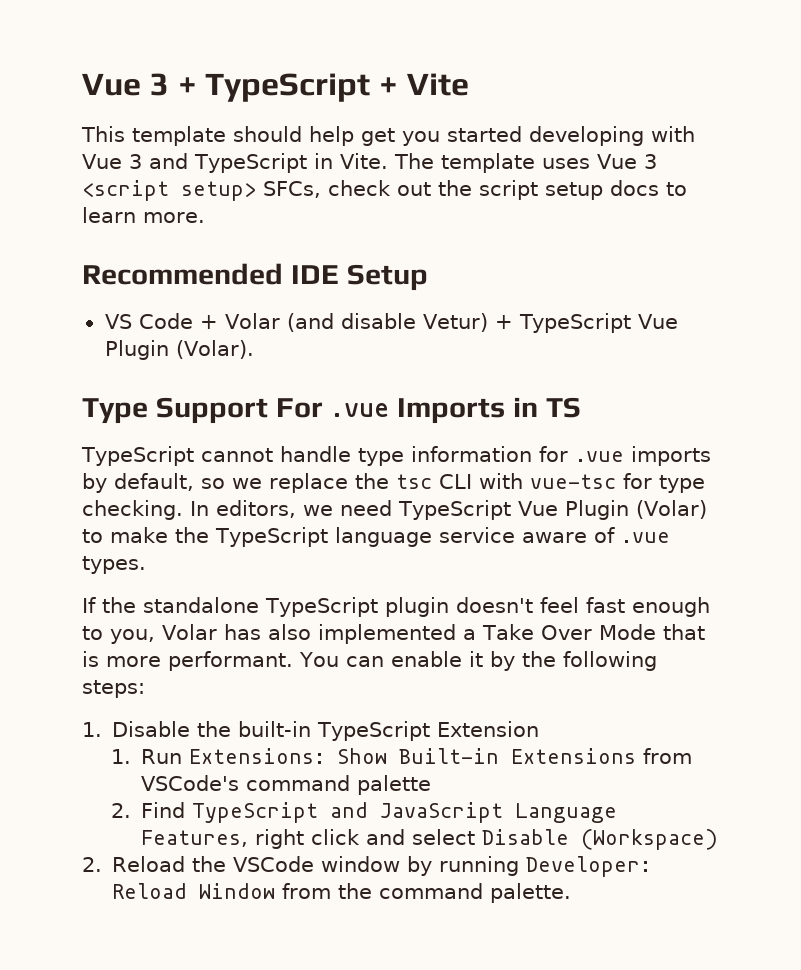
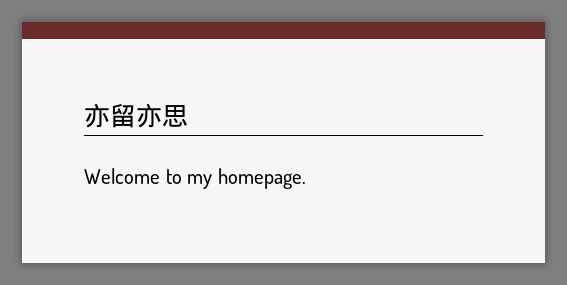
[82,73,469,102] [81,126,695,146] [82,153,657,173] [82,180,687,201] [82,207,205,223] [82,263,428,291] [104,313,679,333] [104,340,254,360] [82,397,581,424] [81,446,711,466] [82,473,705,493] [82,500,707,520] [82,527,670,547] [82,556,146,574] [82,597,710,617] [82,624,705,644] [82,651,657,671] [82,680,145,698] [82,721,540,741] [110,748,692,764] [140,775,431,795] [110,802,617,823] [140,829,718,850] [82,856,652,877] [112,883,572,903] Vue 3 + TypeScript + Vite // This template should help get you started developing with Vue 3 and TypeScript in Vite. The template uses Vue 3 <script setup> SFCs, check out the script setup docs to learn more. // Recommended IDE Setup // VS Code + Volar (and disable Vetur) + TypeScript Vue Plugin (Volar). // Type Support For .vue Imports in TS // TypeScript cannot handle type information for .vue imports by default, so we replace the tsc CLI with vue-tsc for type checking. In editors, we need TypeScript Vue Plugin (Volar) to make the TypeScript language service aware of .vue types. // If the standalone TypeScript plugin doesn't feel fast enough to you, Volar has also implemented a Take Over Mode that is more performant. You can enable it by the following steps: // 1. Disable the built-in TypeScript Extension // 1. Run Extensions: Show Built-in Extensions from VSCode's command palette // 2. Find TypeScript and JavaScript Language Features, right click and select Disable (Workspace) // 2. Reload the VSCode window by running Developer: Reload Window from the command palette. -> [84,103,188,128] [84,168,306,189] 亦留亦思 // Welcome to my homepage.

